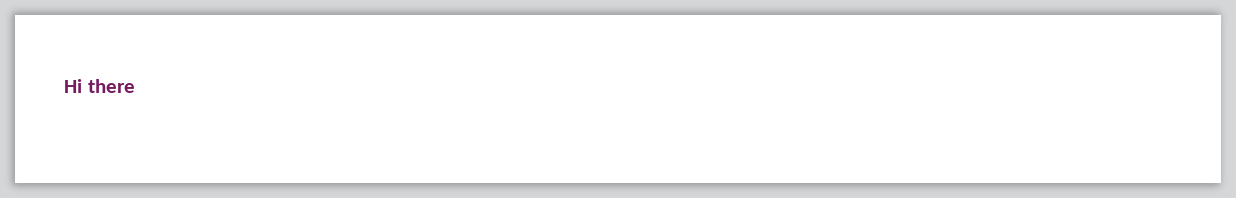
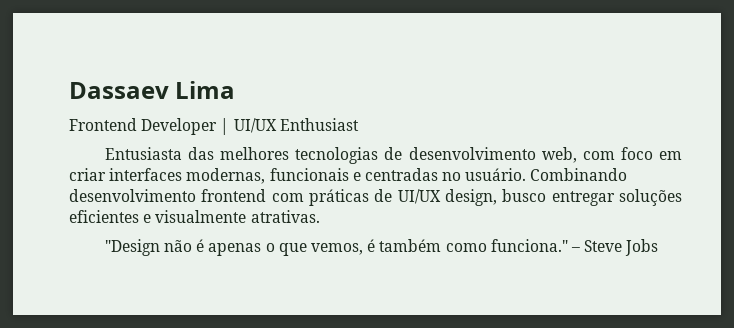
[64,79,135,93] Hi there -> [69,81,236,99] [69,118,359,135] [104,147,682,164] [69,168,628,184] [69,189,682,206] [69,210,320,223] [104,239,659,256] Dassaev Lima // Frontend Developer | UI/UX Enthusiast // Entusiasta das melhores tecnologias de desenvolvimento web, com foco em criar interfaces modernas, funcionais e centradas no usuário. Combinando desenvolvimento frontend com práticas de UI/UX design, busco entregar soluções eficientes e visualmente atrativas. // "Design não é apenas o que vemos, é também como funciona." – Steve Jobs

